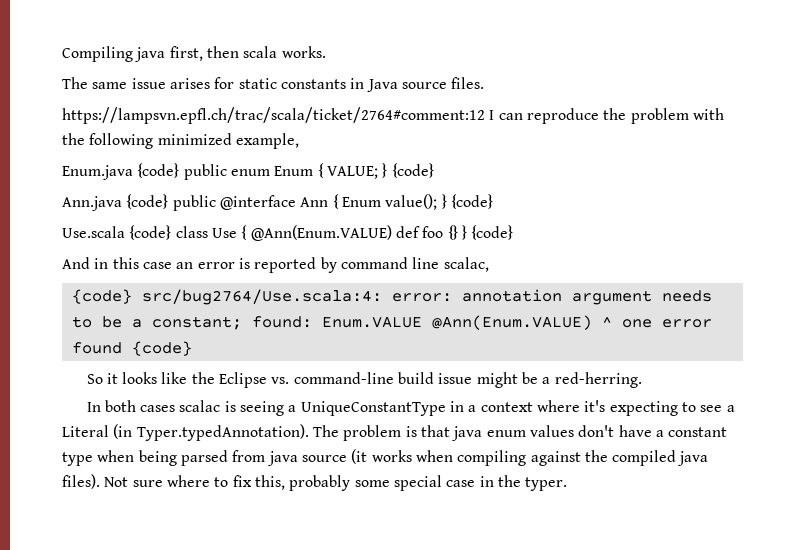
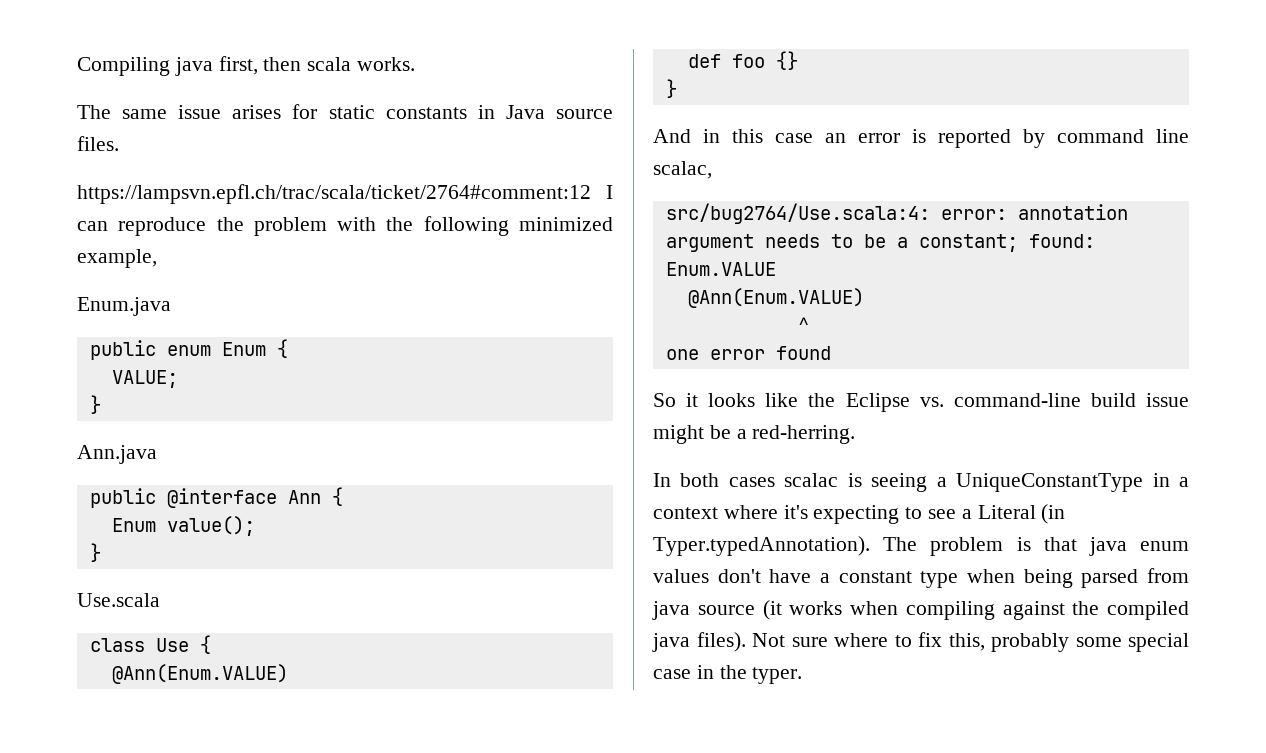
[137,163,180,178] {code} -> (171, 306) //
(324, 170) none -> (288, 348) //
[382,163,434,178] } {code} -> [89,395,101,414] // }
[126,194,169,209] {code} -> (157, 454) //
(339, 201) none -> (343, 496) //
[441,194,493,209] } {code} -> [89,543,101,562] // }
[129,225,172,240] {code} -> (160, 600) //
[250,225,392,241] @Ann(Enum.VALUE) -> [111,664,288,684] // @Ann(Enum.VALUE) //
[461,225,514,240] } {code} -> [665,79,677,98] // }
[71,289,132,304] {code} -> (712, 170) none
[431,315,592,330] @Ann(Enum.VALUE) -> [687,288,864,308] // @Ann(Enum.VALUE) //
(612, 321) none -> (809, 324) //
[131,341,192,356] {code} -> (831, 353) none

